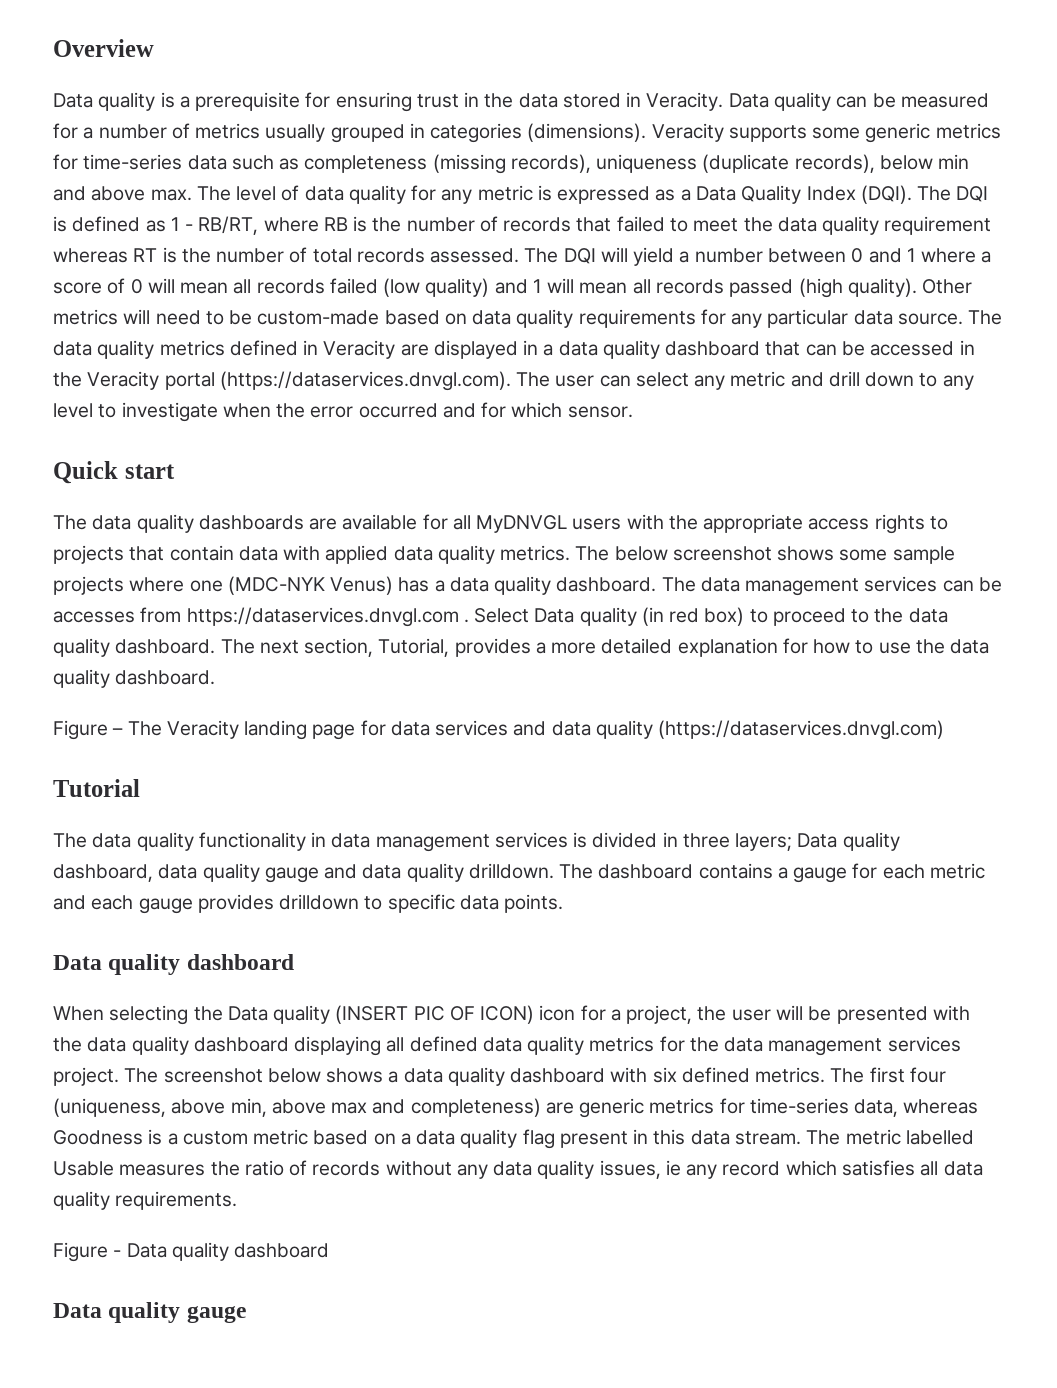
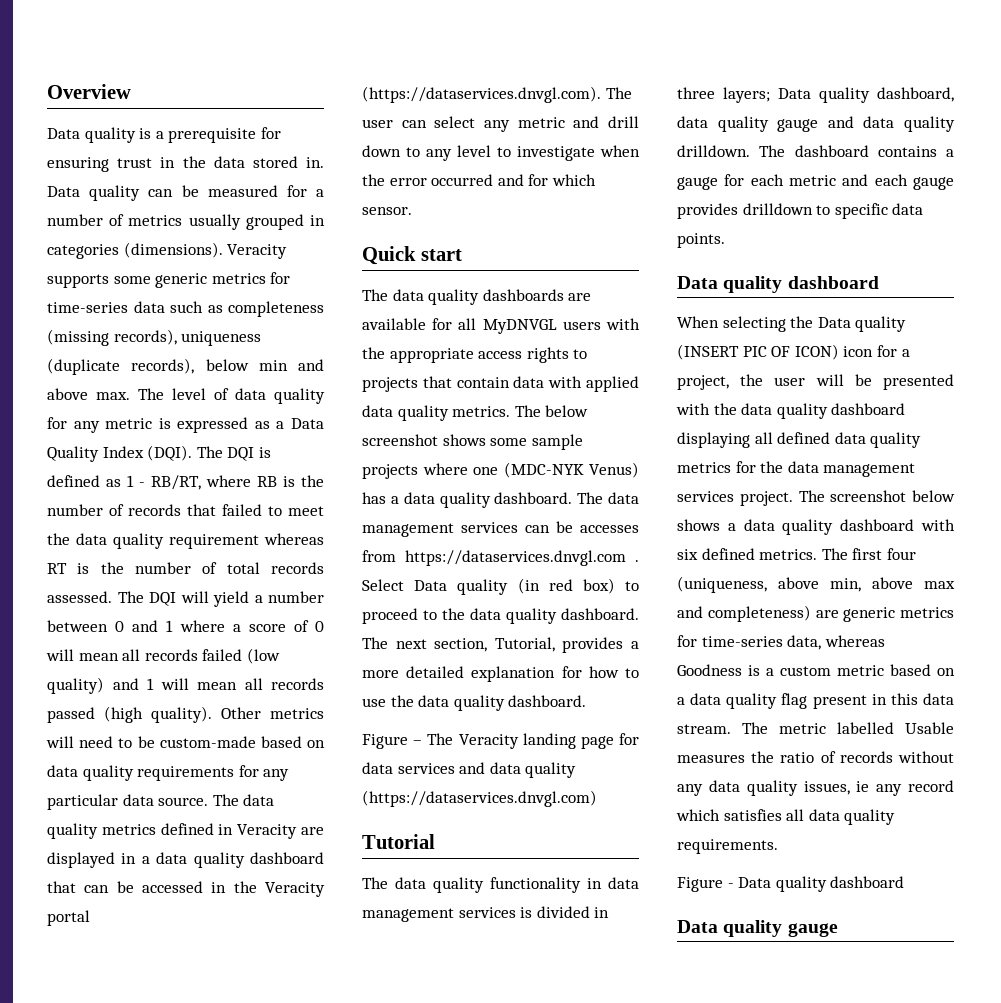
[626,92,724,111] in Veracity. -> [305,157,324,168] in.

